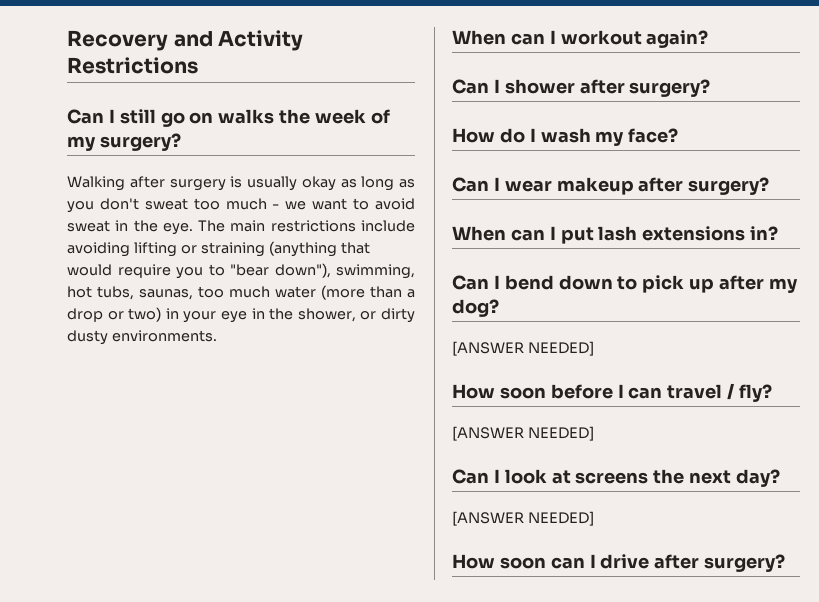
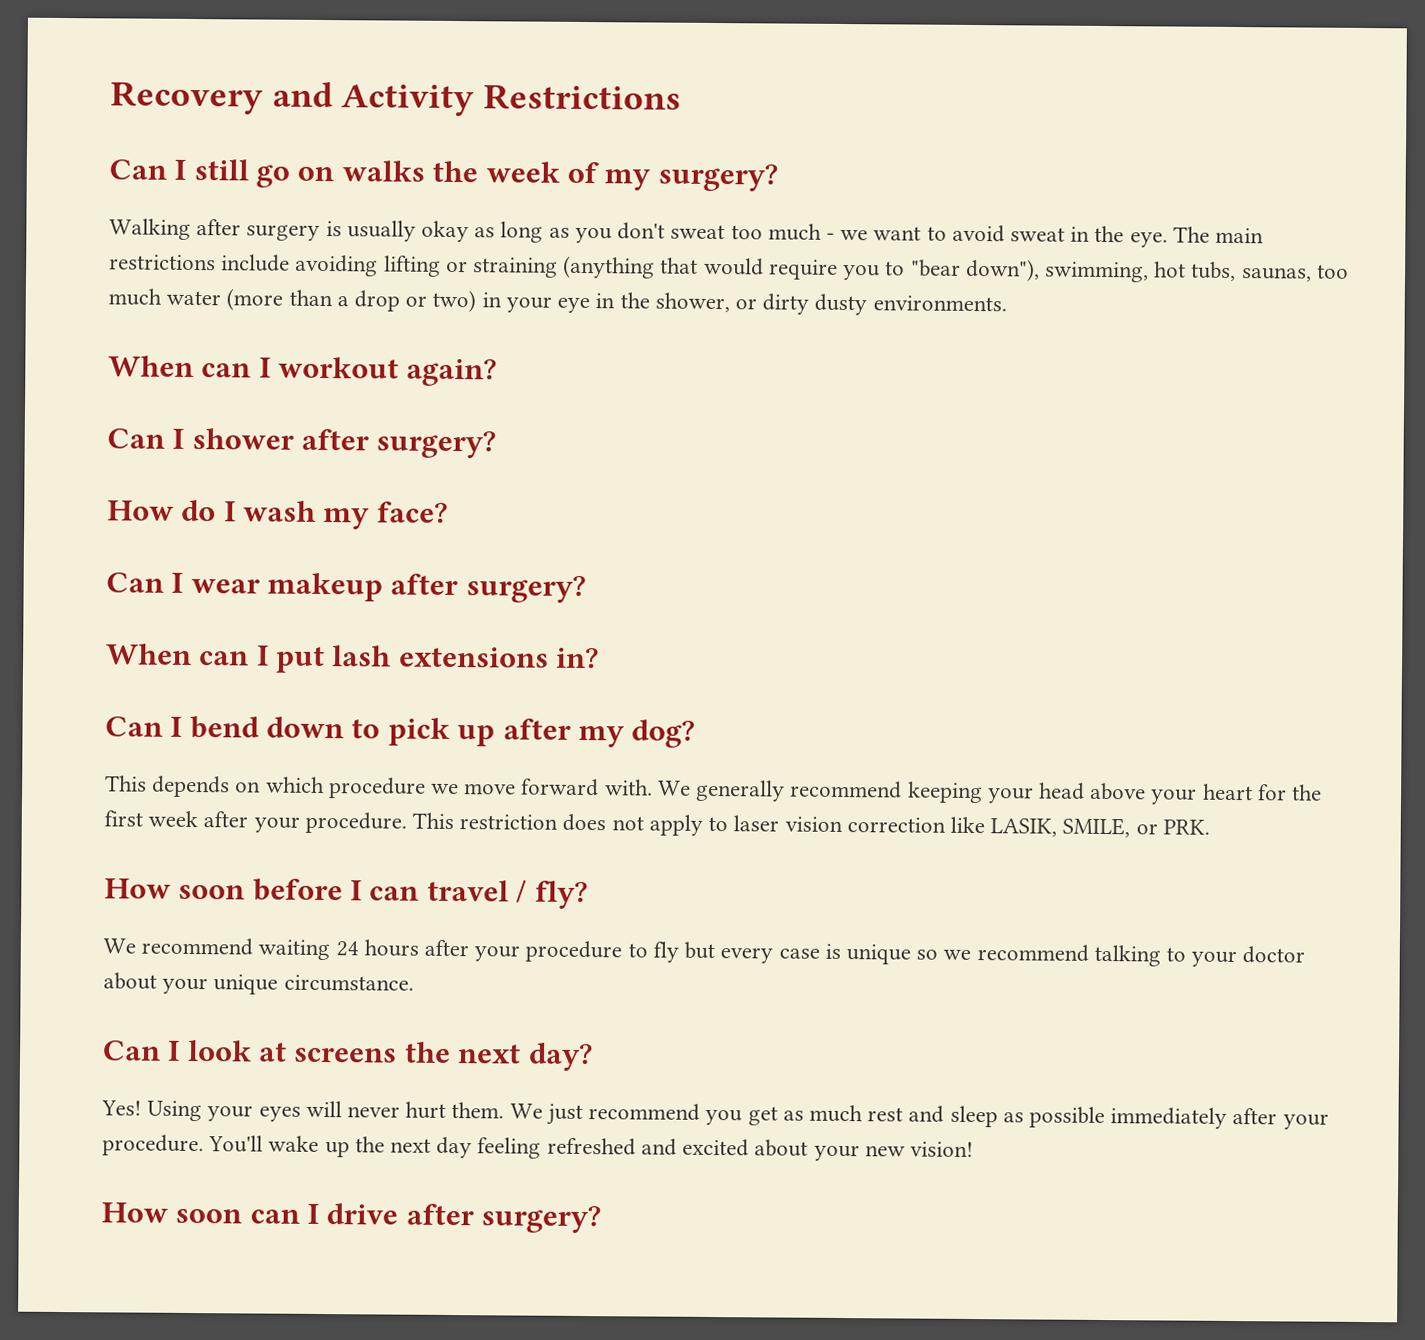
[452,341,594,356] [ANSWER NEEDED] -> [105,775,1322,805] [104,810,1210,838] This depends on which procedure we move forward with. We generally recommend keeping your head above your heart for the first week after your procedure. This restriction does not apply to laser vision correction like LASIK, SMILE, or PRK.
[452,426,594,441] [ANSWER NEEDED] -> [103,937,1306,968] [103,972,414,995] We recommend waiting 24 hours after your procedure to fly but every case is unique so we recommend talking to your doctor about your unique circumstance.
[452,511,594,526] [ANSWER NEEDED] -> [101,1100,1329,1130] [102,1134,974,1162] Yes! Using your eyes will never hurt them. We just recommend you get as much rest and sleep as possible immediately after your procedure. You'll wake up the next day feeling refreshed and excited about your new vision!

